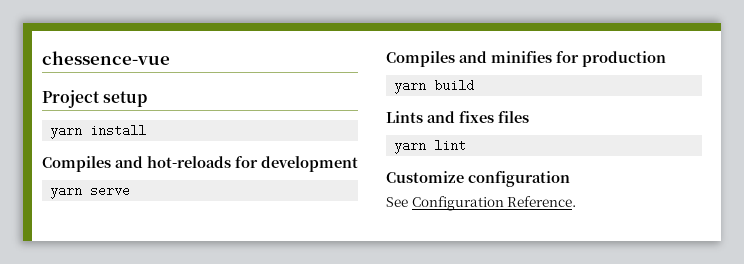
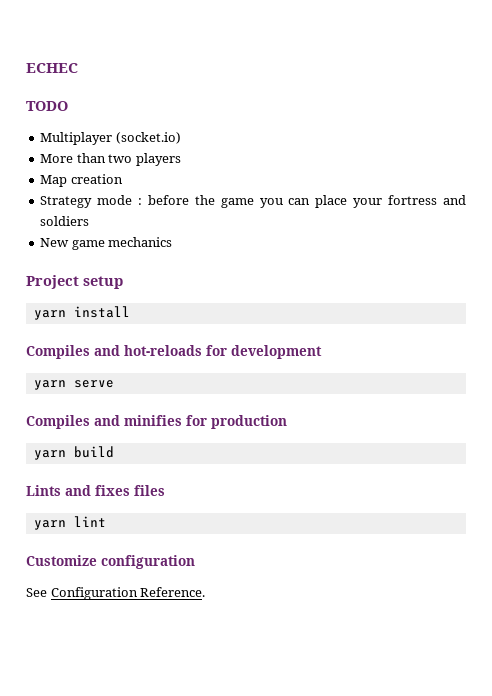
[42,51,170,65] chessence-vue -> [26,63,78,73] [26,101,68,111] [40,132,181,145] [40,153,181,166] [40,174,123,187] [40,195,466,208] [40,216,90,226] [40,237,173,250] ECHEC // TODO // Multiplayer (socket.io) // More than two players // Map creation // Strategy mode : before the game you can place your fortress and soldiers // New game mechanics

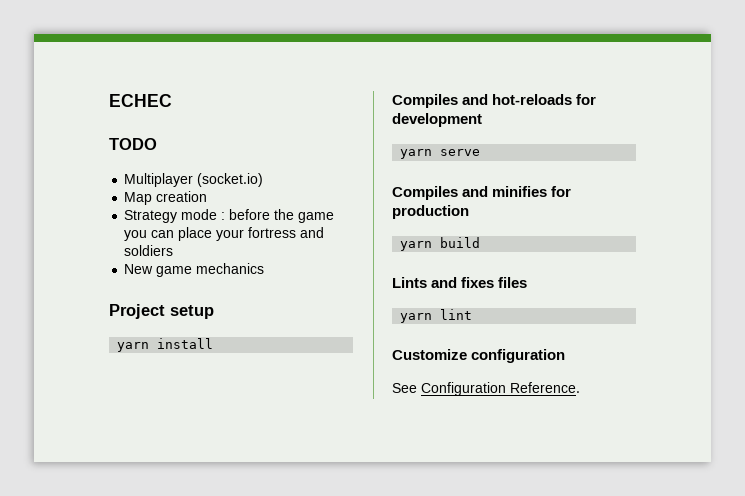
[40,153,181,166] // More than two players -> (264, 180) none

